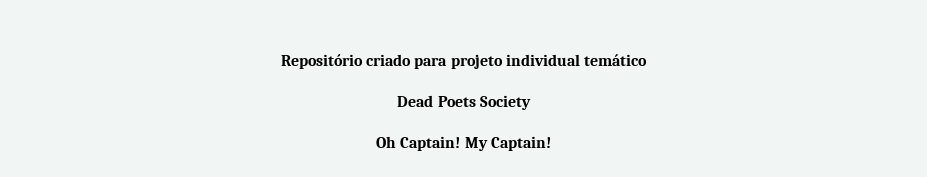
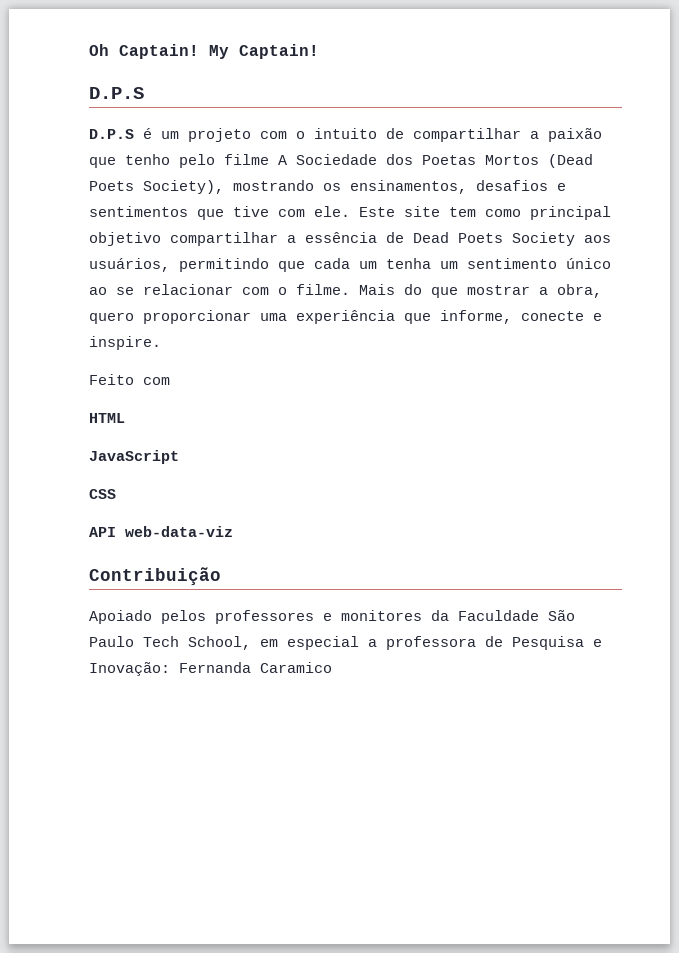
[280,54,648,69] [397,95,531,110] [376,136,551,151] Repositório criado para projeto individual temático // Dead Poets Society // Oh Captain! My Captain! -> [89,44,319,59] [89,87,144,99] [89,128,602,142] [89,154,593,168] [89,180,566,194] [89,206,611,220] [89,232,611,246] [89,258,611,272] [89,284,602,298] [89,310,602,324] [89,336,161,350] [89,374,170,385] [89,413,125,423] [89,450,179,464] [89,489,116,499] [89,526,233,537] [89,567,221,586] [89,610,575,624] [89,636,602,650] [89,662,332,676] Oh Captain! My Captain! // D.P.S // D.P.S é um projeto com o intuito de compartilhar a paixão que tenho pelo filme A Sociedade dos Poetas Mortos (Dead Poets Society), mostrando os ensinamentos, desafios e sentimentos que tive com ele. Este site tem como principal objetivo compartilhar a essência de Dead Poets Society aos usuários, permitindo que cada um tenha um sentimento único ao se relacionar com o filme. Mais do que mostrar a obra, quero proporcionar uma experiência que informe, conecte e inspire. // Feito com // HTML // JavaScript // CSS // API web-data-viz // Contribuição // Apoiado pelos professores e monitores da Faculdade São Paulo Tech School, em especial a professora de Pesquisa e Inovação: Fernanda Caramico

